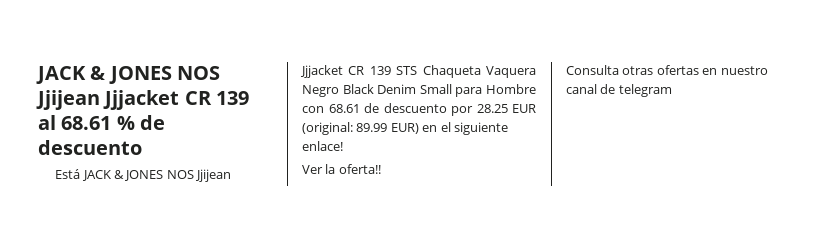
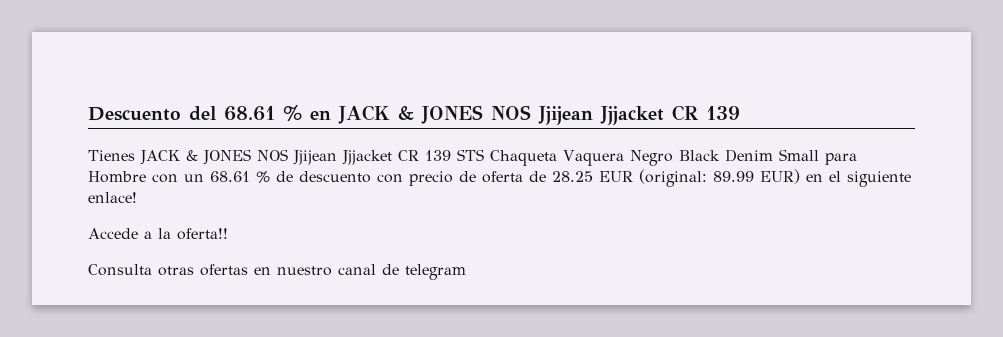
[36,66,220,84] [36,90,249,110] [38,115,165,130] [38,140,142,155] [55,169,81,179] JACK & JONES NOS Jjijean Jjjacket CR 139 al 68.61 % de descuento // Está -> [88,104,740,125] [88,150,135,161] Descuento del 68.61 % en JACK & JONES NOS Jjijean Jjjacket CR 139 // Tienes
[328,103,473,116] 68.61 de descuento por -> [184,171,546,186] un 68.61 % de descuento con precio de oferta de
[302,165,323,174] Ver -> [88,228,152,239] Accede a

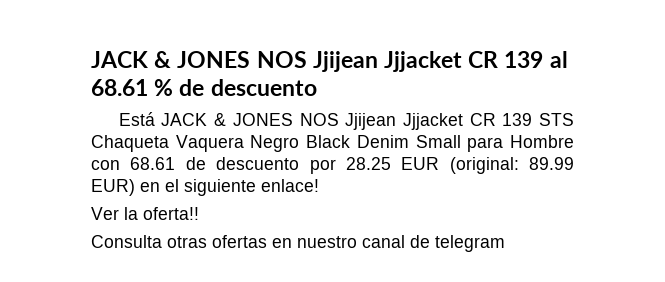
[88,104,740,125] [88,150,135,161] Descuento del 68.61 % en JACK & JONES NOS Jjijean Jjjacket CR 139 // Tienes -> [91,51,568,72] [91,79,317,96] [118,112,155,126] JACK & JONES NOS Jjijean Jjjacket CR 139 al 68.61 % de descuento // Está
[184,171,546,186] un 68.61 % de descuento con precio de oferta de -> [130,157,336,174] 68.61 de descuento por
[88,228,152,239] Accede a -> [91,207,119,220] Ver

